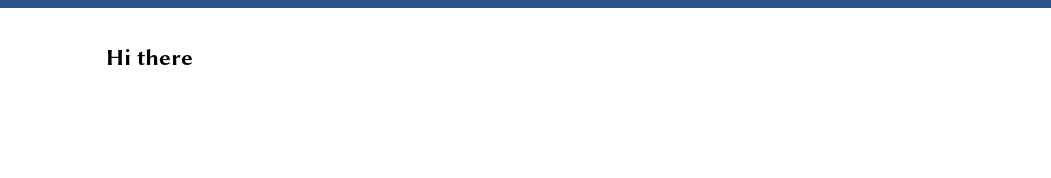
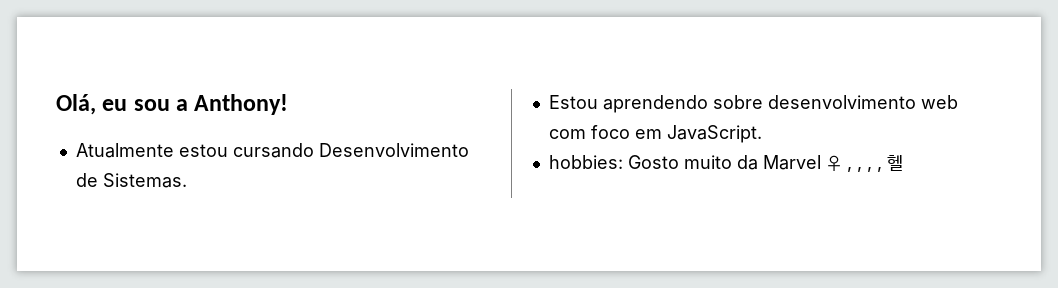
[106,49,194,65] Hi there -> [56,94,289,115] [75,143,469,158] [75,173,187,188] [548,95,958,113] [548,125,762,143] [548,155,903,172] Olá, eu sou a Anthony! // Atualmente estou cursando Desenvolvimento de Sistemas. // Estou aprendendo sobre desenvolvimento web com foco em JavaScript. // hobbies: Gosto muito da Marvel ♀ , , , , 헬

